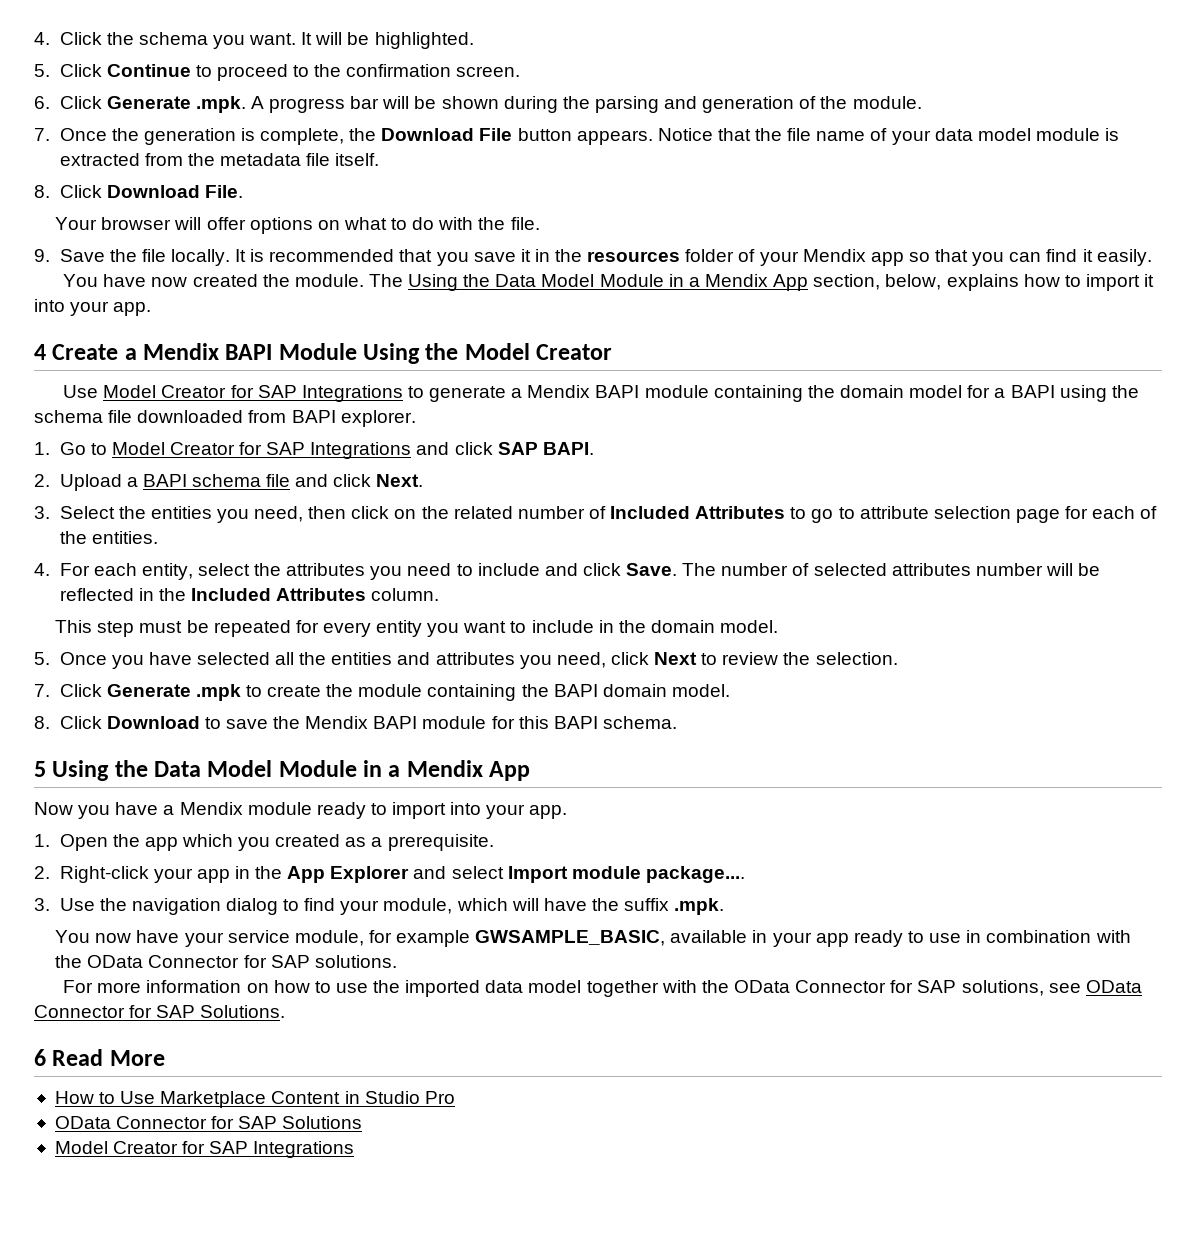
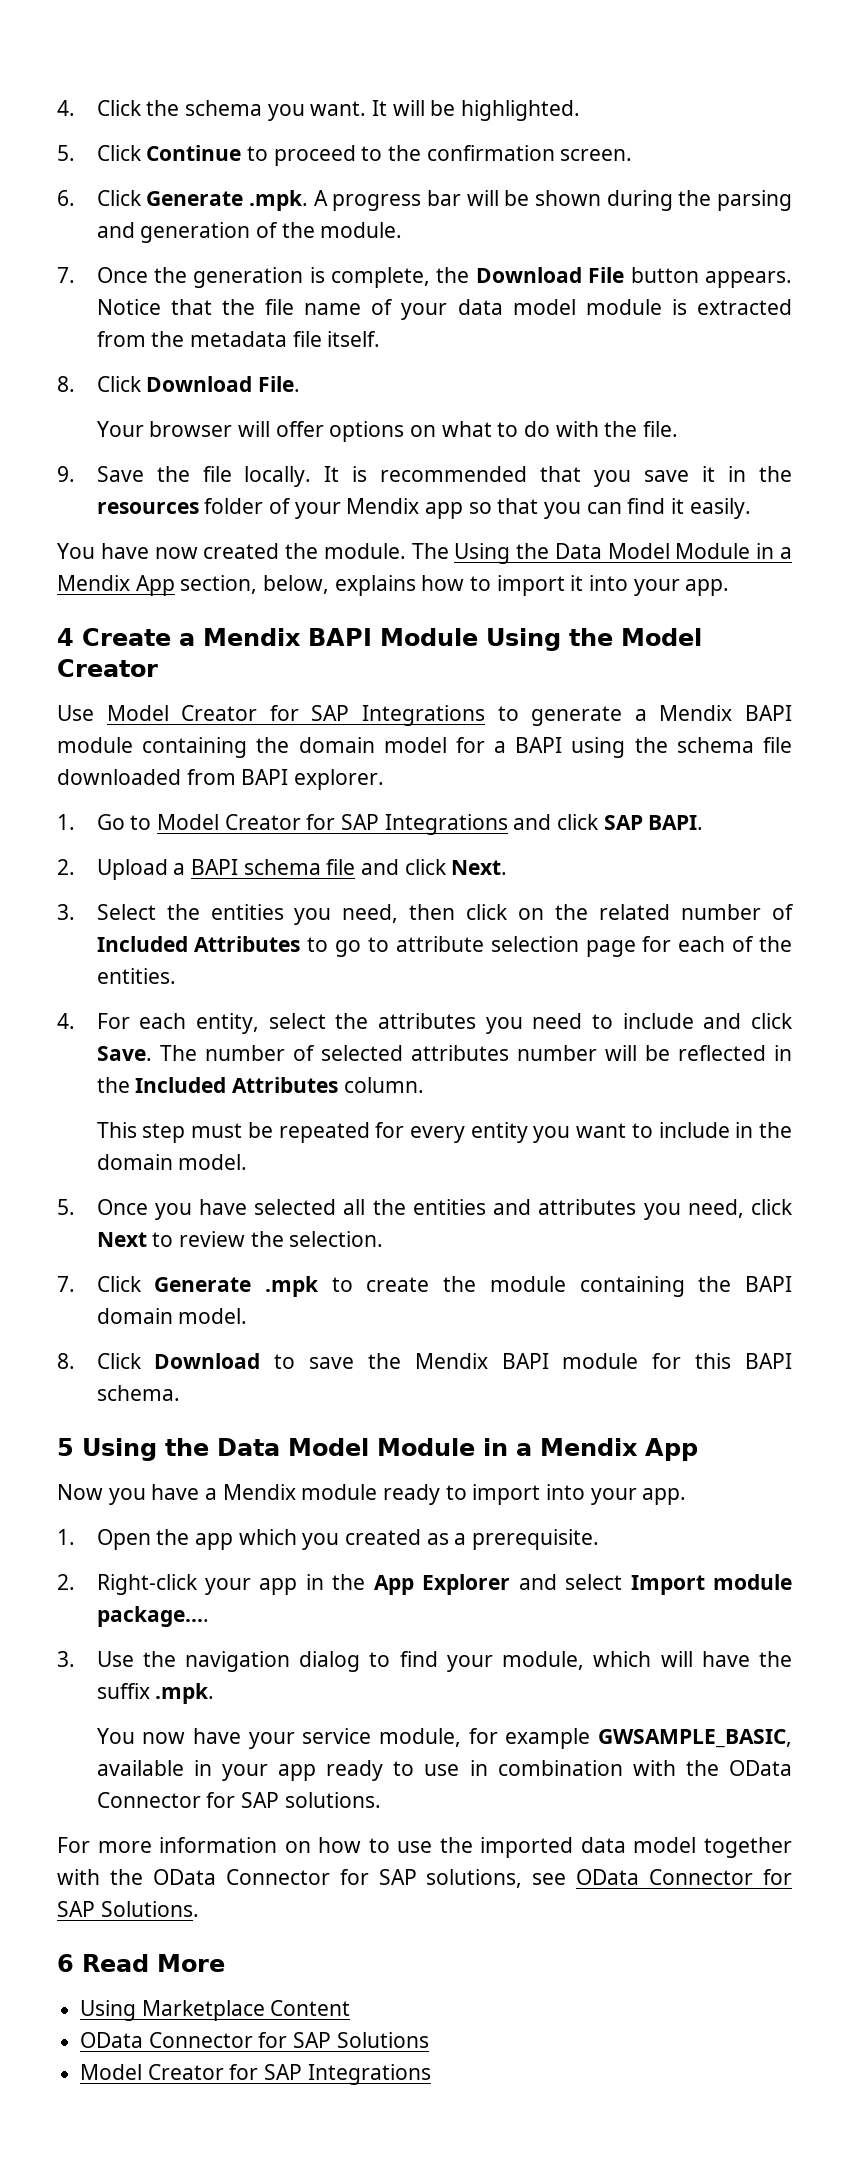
[54,1091,156,1104] How to Use -> [80,2000,137,2021] Using
[344,1091,455,1104] in Studio Pro -> (351, 2008) none

